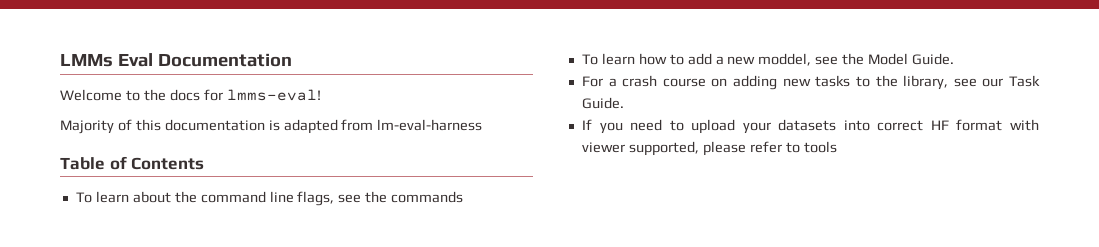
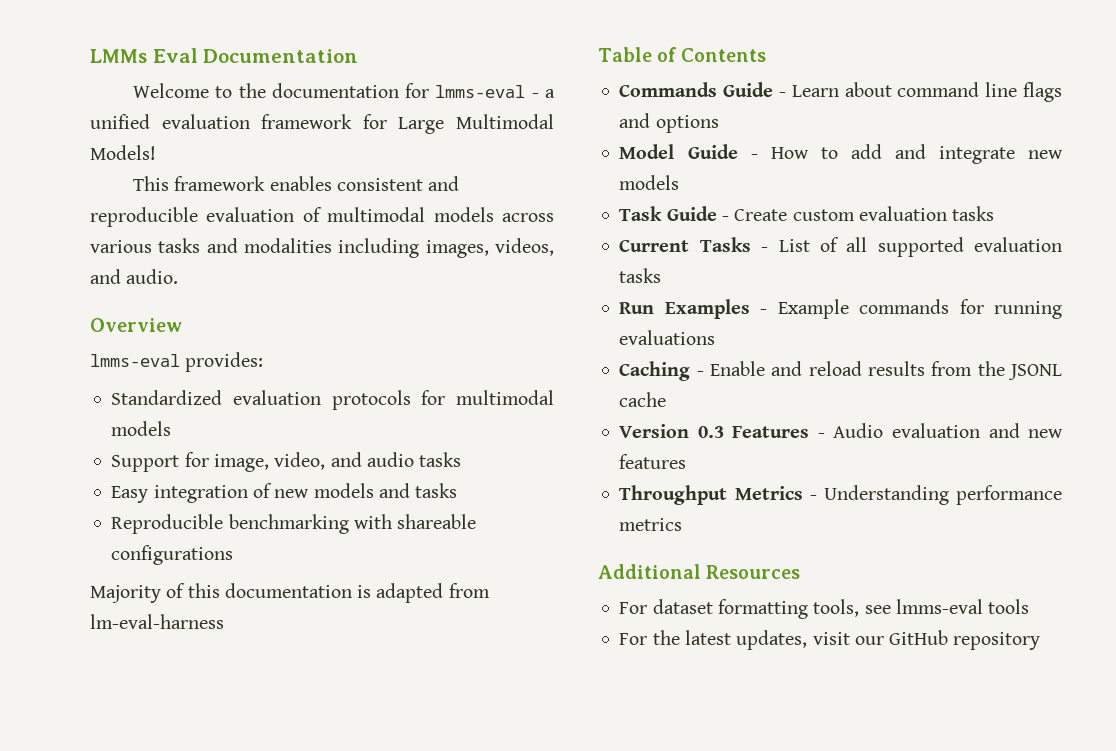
[169,89,321,101] docs for lmms-eval! -> [271,83,556,98] [90,114,555,134] [90,145,156,160] [133,176,460,191] [90,207,554,227] [90,238,554,258] [90,269,179,284] [90,318,182,332] [90,352,264,372] [111,390,554,410] [111,421,172,436] [111,452,462,472] [111,483,458,503] [111,514,477,534] [111,545,234,565] documentation for lmms-eval - a unified evaluation framework for Large Multimodal Models! // This framework enables consistent and reproducible evaluation of multimodal models across various tasks and modalities including images, videos, and audio. // Overview // lmms-eval provides: // Standardized evaluation protocols for multimodal models // Support for image, video, and audio tasks // Easy integration of new models and tasks // Reproducible benchmarking with shareable configurations
[75,191,464,206] [581,53,955,66] [581,75,1041,90] [581,97,624,109] [581,119,1039,134] [581,141,837,156] To learn about the command line flags, see the commands // To learn how to add a new moddel, see the Model Guide. // For a crash course on adding new tasks to the library, see our Task Guide. // If you need to upload your datasets into correct HF format with viewer supported, please refer to tools -> [619,82,1062,102] [619,113,719,133] [619,144,1063,164] [619,175,680,190] [619,206,995,221] [619,237,1062,257] [619,268,662,283] [619,299,1062,319] [619,330,716,345] [619,361,1062,381] [619,392,667,407] [619,423,1063,438] [619,454,687,469] [619,485,1062,505] [619,518,683,531] [598,564,801,579] [619,599,1030,619] [619,630,1041,650] Commands Guide - Learn about command line flags and options // Model Guide - How to add and integrate new models // Task Guide - Create custom evaluation tasks // Current Tasks - List of all supported evaluation tasks // Run Examples - Example commands for running evaluations // Caching - Enable and reload results from the JSONL cache // Version 0.3 Features - Audio evaluation and new features // Throughput Metrics - Understanding performance metrics // Additional Resources // For dataset formatting tools, see lmms-eval tools // For the latest updates, visit our GitHub repository

